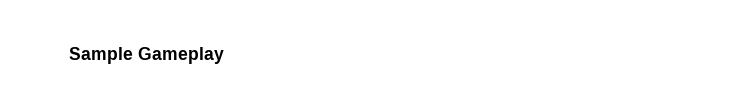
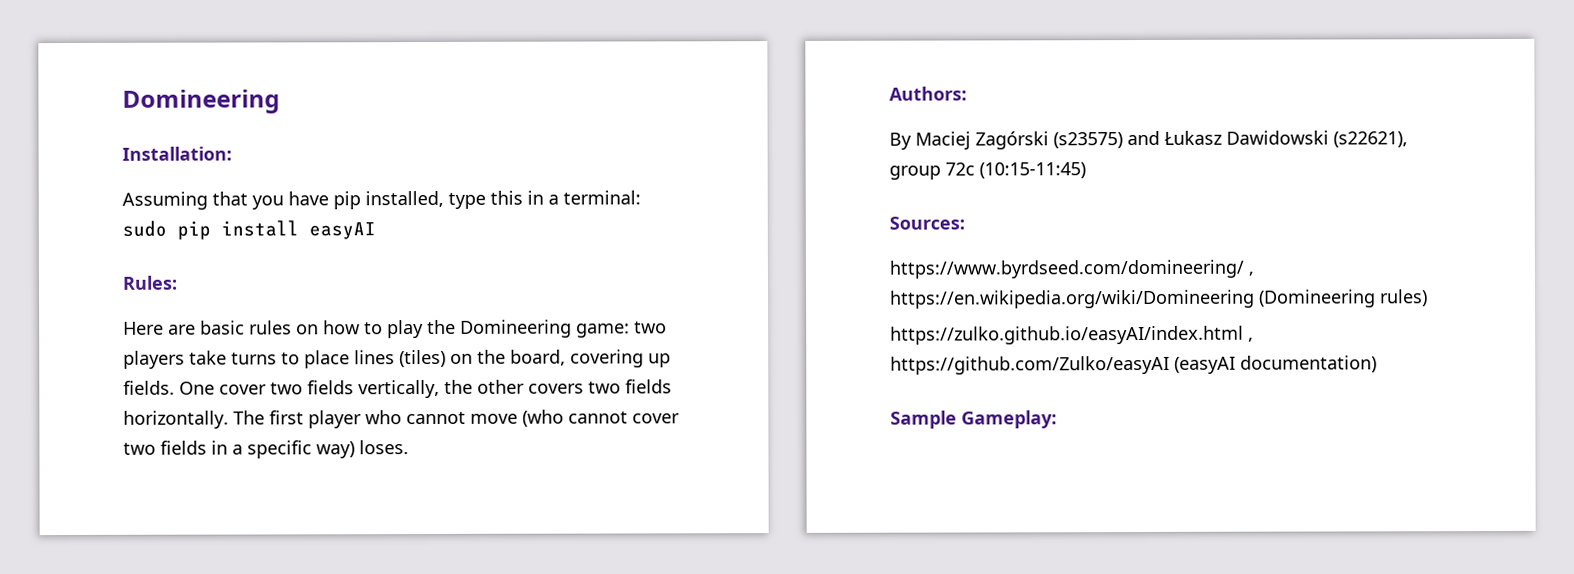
[69,47,224,64] Sample Gameplay -> [122,89,280,114] [122,146,232,161] [122,190,641,210] [122,220,376,240] [122,275,178,290] [123,319,667,339] [123,349,671,369] [123,379,672,399] [123,409,680,429] [123,440,409,459] [889,86,967,101] [889,130,1408,150] [889,162,1086,180] [889,216,965,230] [889,259,1254,279] [890,289,1428,309] [890,325,1254,345] [890,355,1377,375] [890,410,1057,429] Domineering // Installation: // Assuming that you have pip installed, type this in a terminal: sudo pip install easyAI // Rules: // Here are basic rules on how to play the Domineering game: two players take turns to place lines (tiles) on the board, covering up fields. One cover two fields vertically, the other covers two fields horizontally. The first player who cannot move (who cannot cover two fields in a specific way) loses. // Authors: // By Maciej Zagórski (s23575) and Łukasz Dawidowski (s22621), group 72c (10:15-11:45) // Sources: // https://www.byrdseed.com/domineering/ , https://en.wikipedia.org/wiki/Domineering (Domineering rules) // https://zulko.github.io/easyAI/index.html , https://github.com/Zulko/easyAI (easyAI documentation) // Sample Gameplay:

